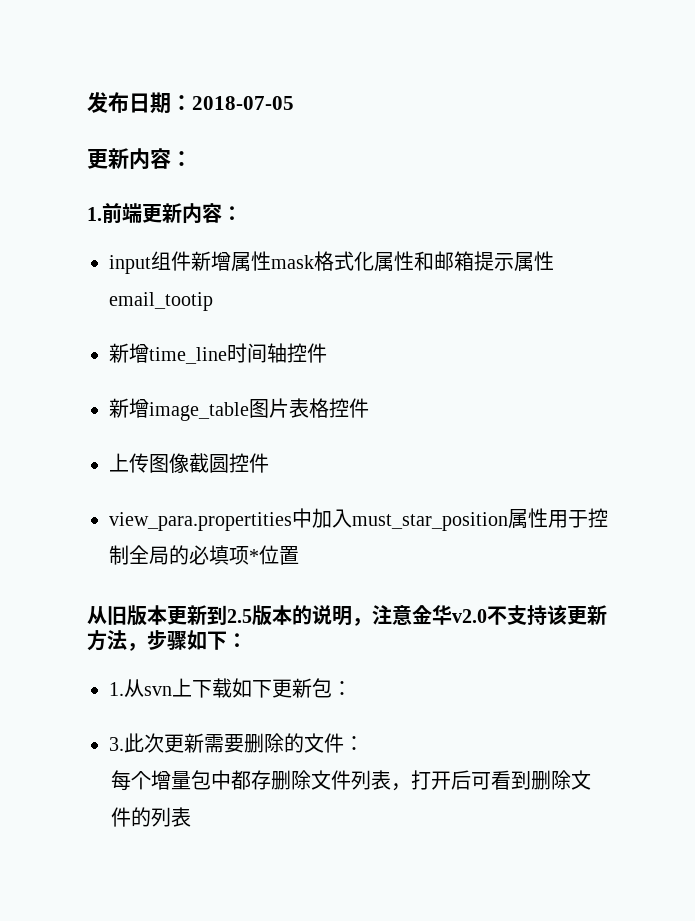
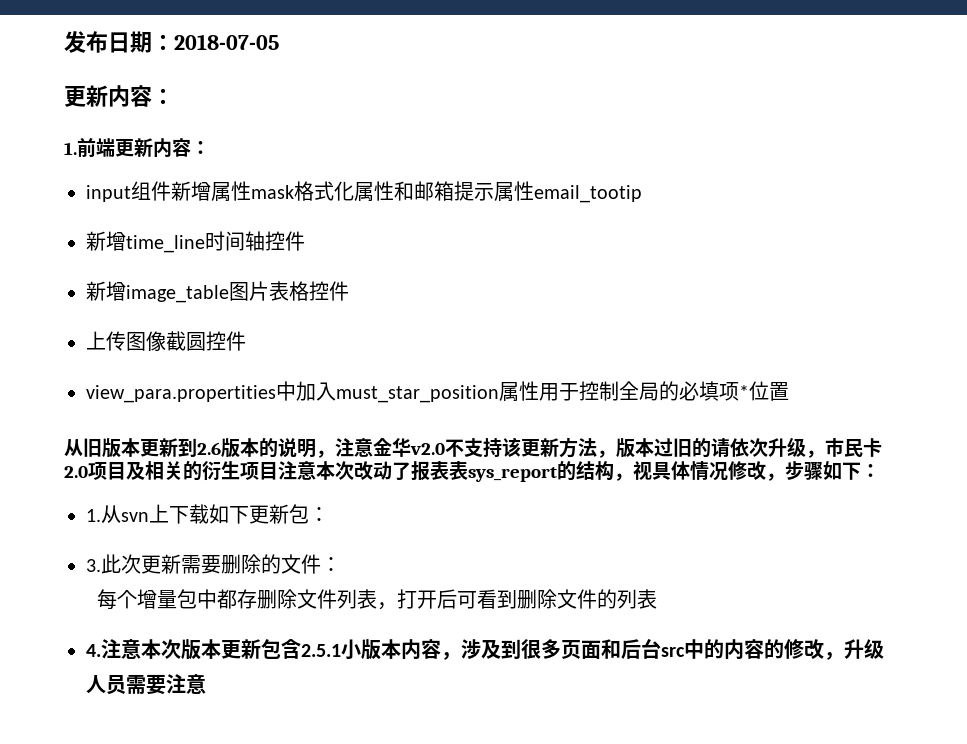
[227,609,252,623] 2.5 -> [197,442,221,455] 2.6
(147, 647) none -> [616,437,882,458] [64,461,785,482] 版本过旧的请依次升级，市民卡2.0项目及相关的衍生项目注意本次改动了报表表sys_report的结构，视具体情况修改，
(192, 817) none -> [86,639,884,660] [86,674,206,695] // 4.注意本次版本更新包含2.5.1小版本内容，涉及到很多页面和后台src中的内容的修改，升级人员需要注意

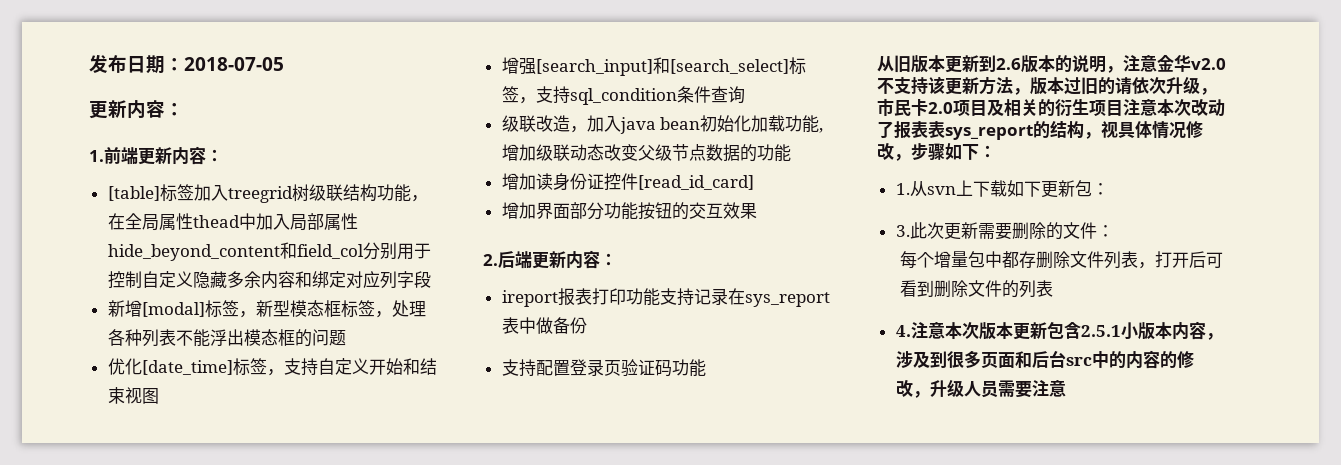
[86,181,642,203] [86,231,305,253] [86,281,349,303] [86,331,246,351] [86,381,789,403] input组件新增属性mask格式化属性和邮箱提示属性email_tootip // 新增time_line时间轴控件 // 新增image_table图片表格控件 // 上传图像截圆控件 // view_para.propertities中加入must_star_position属性用于控制全局的必填项*位置 -> [107,184,428,203] [107,213,358,231] [107,242,431,261] [107,271,431,289] [107,300,426,318] [107,329,346,347] [107,358,437,376] [107,387,159,404] [501,57,806,76] [501,86,745,105] [501,115,824,134] [501,144,791,162] [501,173,754,191] [501,202,757,220] [483,250,617,269] [501,288,830,307] [501,317,587,334] [501,359,706,377] [table]标签加入treegrid树级联结构功能，在全局属性thead中加入局部属性hide_beyond_content和field_col分别用于控制自定义隐藏多余内容和绑定对应列字段 // 新增[modal]标签，新型模态框标签，处理各种列表不能浮出模态框的问题 // 优化[date_time]标签，支持自定义开始和结束视图 // 增强[search_input]和[search_select]标签，支持sql_condition条件查询 // 级联改造，加入java bean初始化加载功能,增加级联动态改变父级节点数据的功能 // 增加读身份证控件[read_id_card] // 增加界面部分功能按钮的交互效果 // 2.后端更新内容： // ireport报表打印功能支持记录在sys_report表中做备份 // 支持配置登录页验证码功能

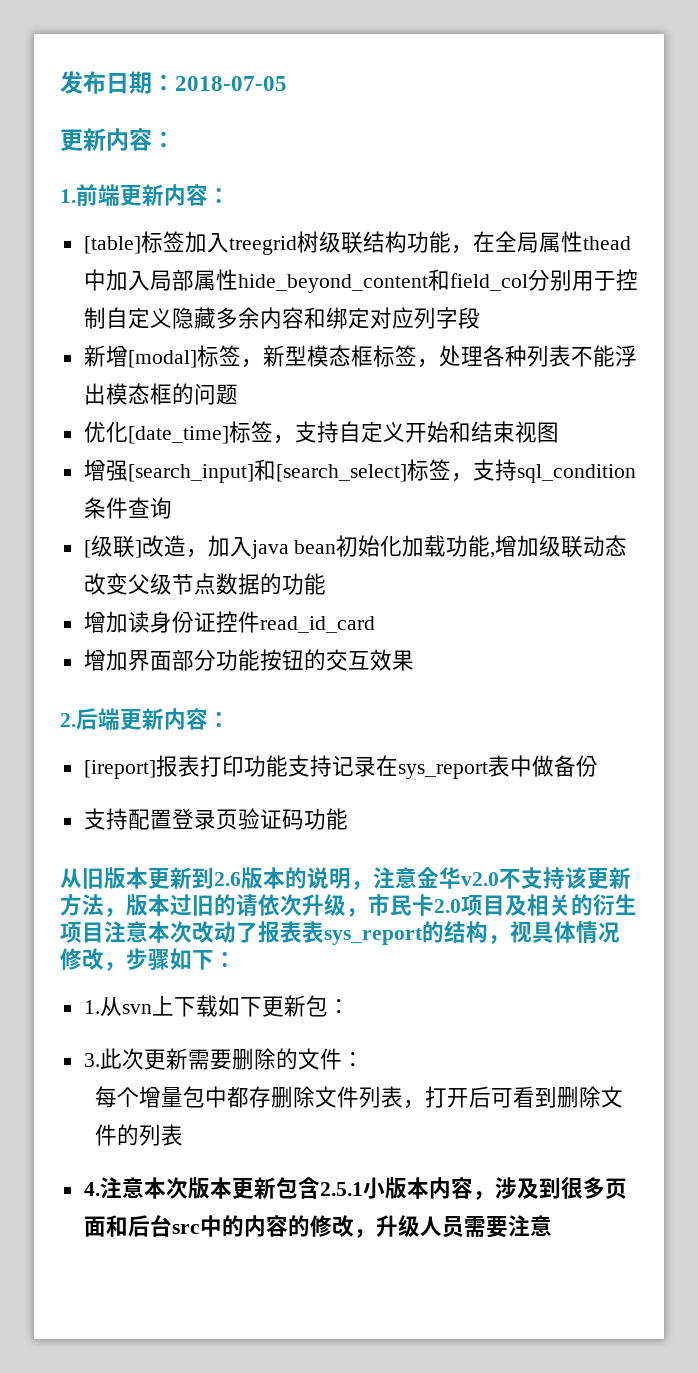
[501,115,536,132] 级联 -> [83,535,142,558] [级联]
[637,175,754,190] [read_id_card] -> [259,616,375,633] read_id_card
[501,290,558,307] ireport -> [83,760,156,779] [ireport]

